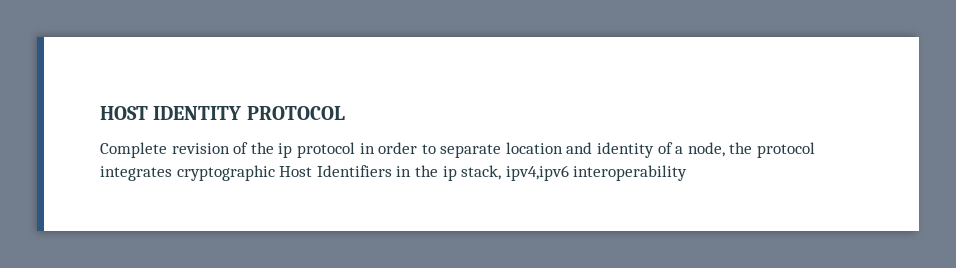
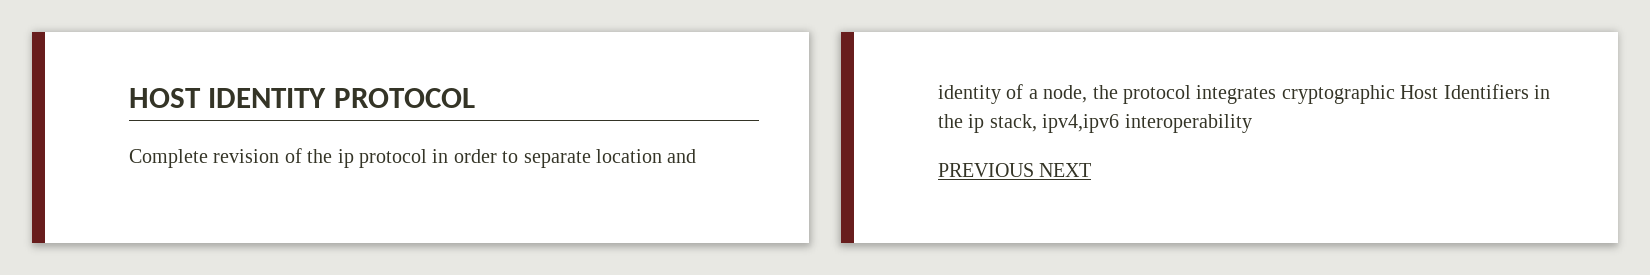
(688, 173) none -> [938,163,1092,177] // PREVIOUS NEXT

